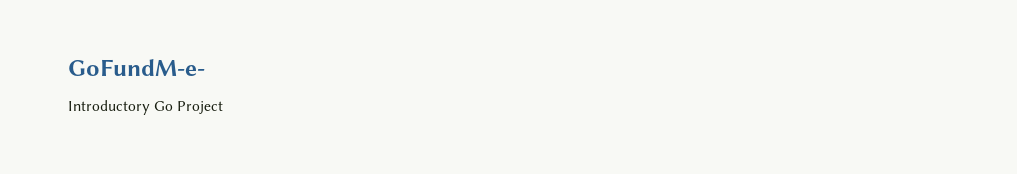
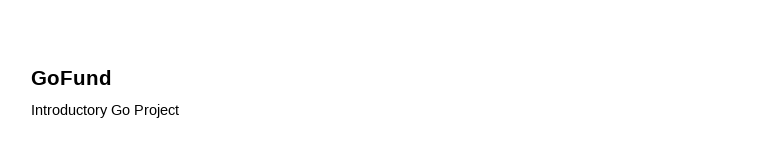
[68,59,205,76] GoFundM-e- -> [31,70,112,85] GoFund

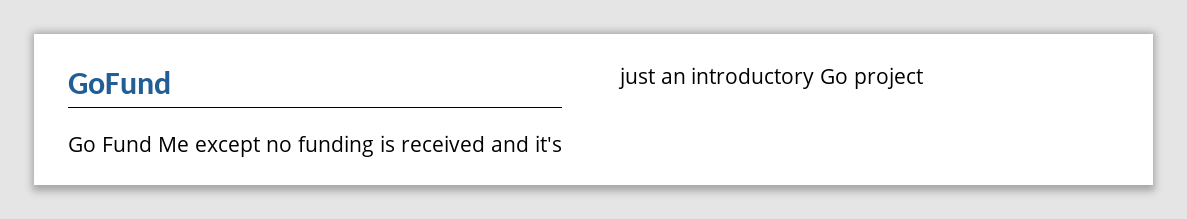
[31,104,179,118] Introductory Go Project -> [68,135,563,157] [618,67,923,89] Go Fund Me except no funding is received and it's just an introductory Go project

